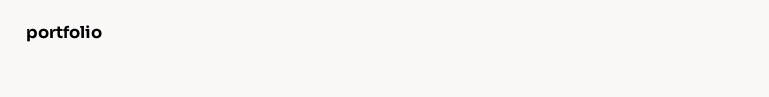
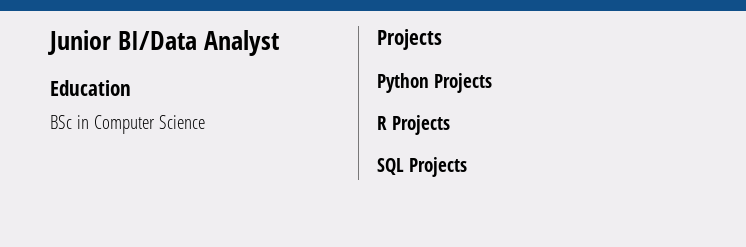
[26,25,102,42] portfolio -> [48,30,280,56] [50,80,131,96] [50,115,205,134] [377,29,442,50] [377,73,492,93] [377,115,450,135] [377,157,467,177] Junior BI/Data Analyst // Education // BSc in Computer Science // Projects // Python Projects // R Projects // SQL Projects

